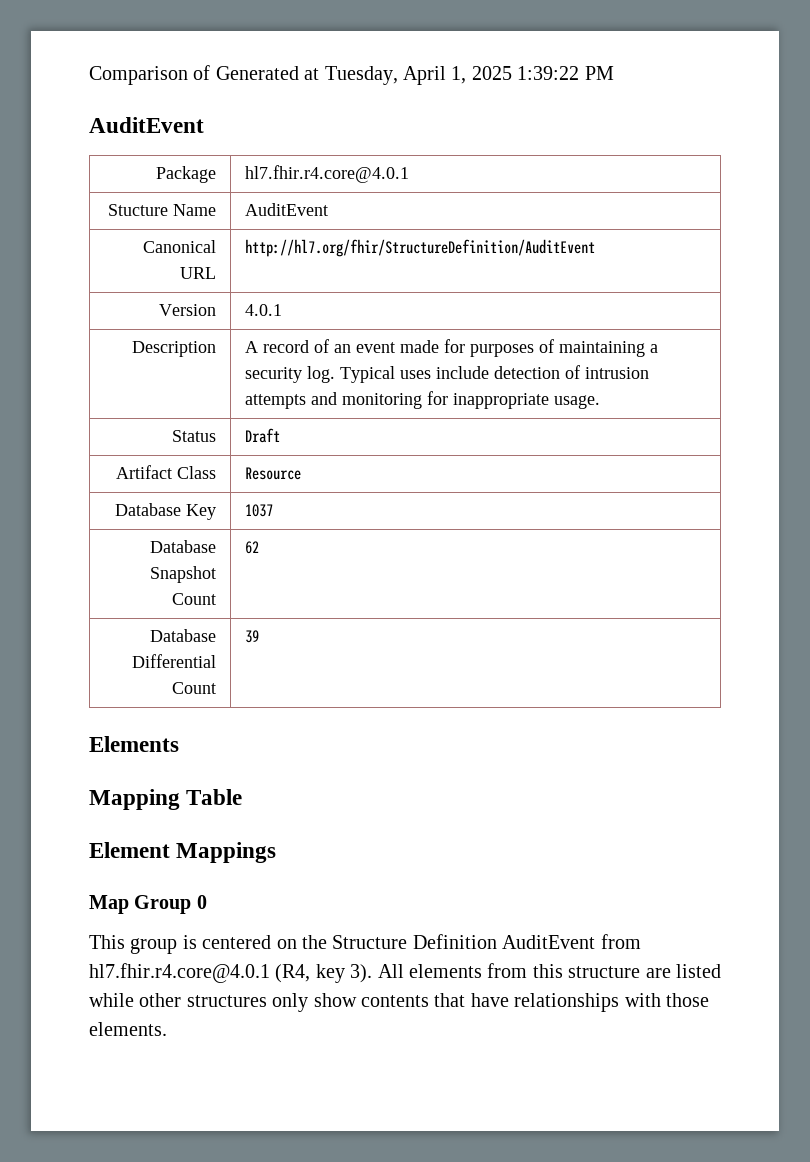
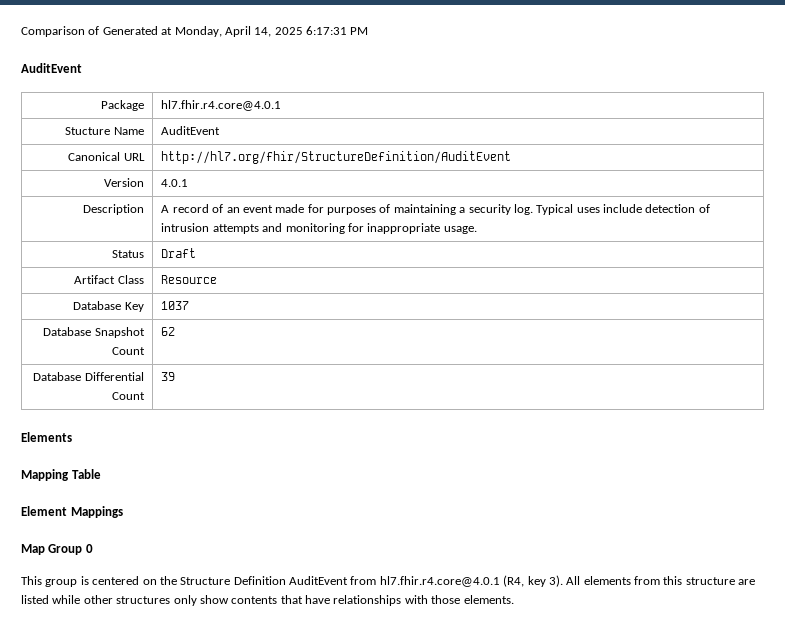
[324,66,580,85] Tuesday, April 1, 2025 1:39:22 -> [174,26,347,37] Monday, April 14, 2025 6:17:31

